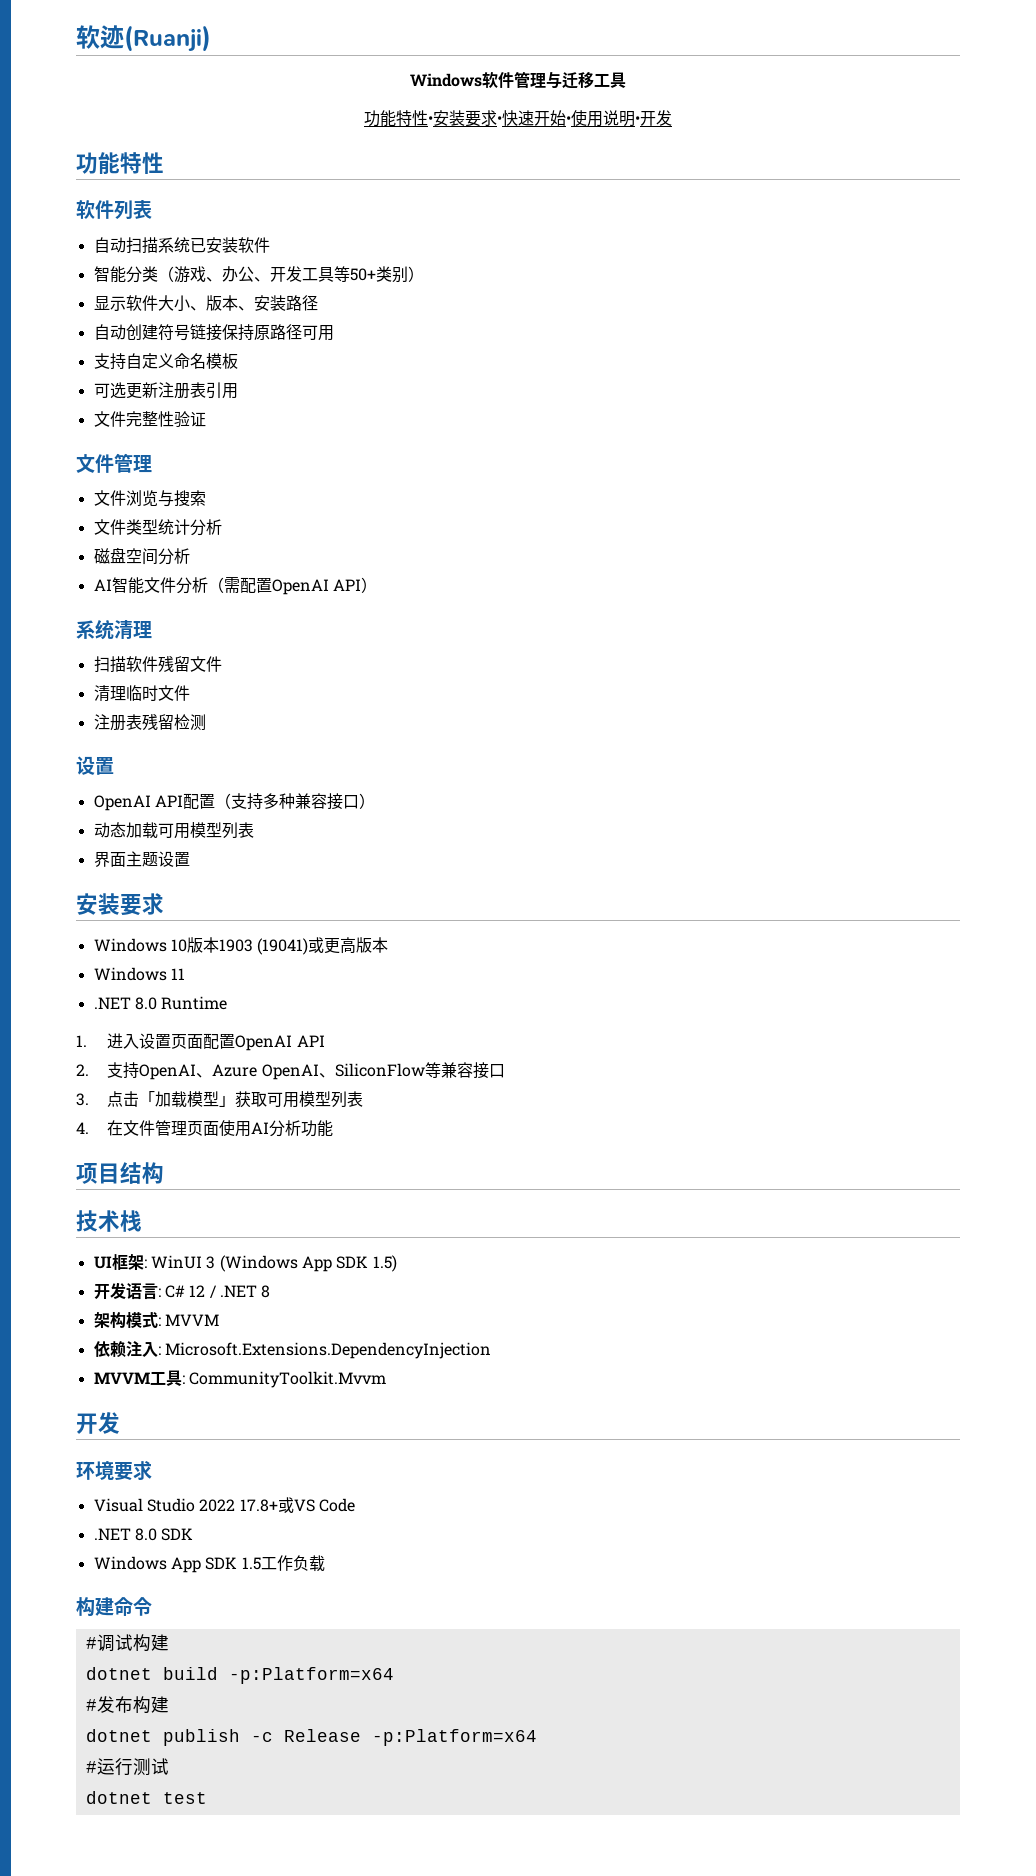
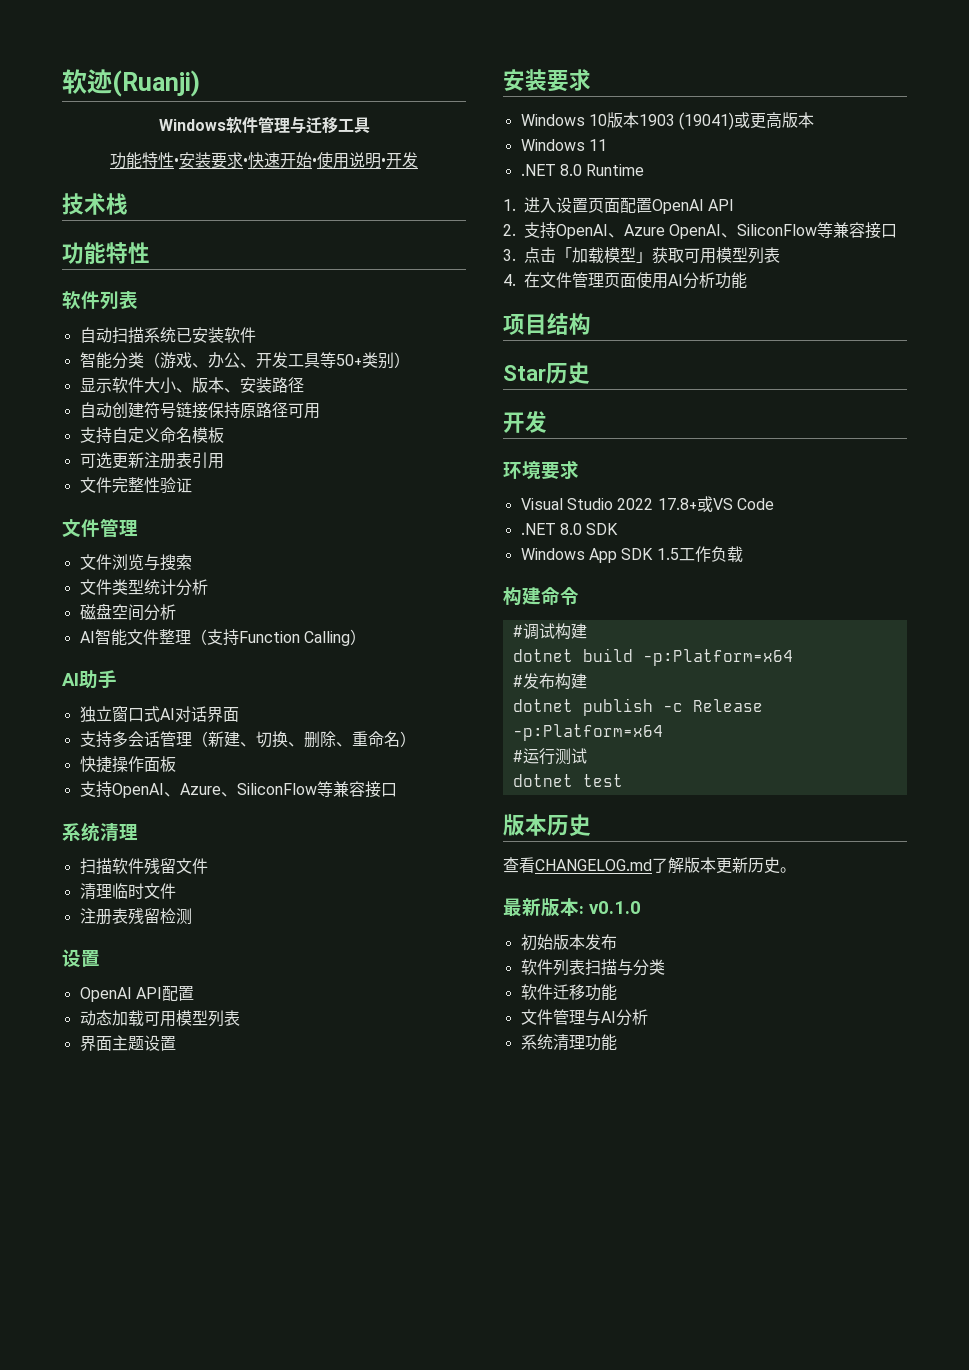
(672, 118) none -> [62,193,128,215] // 技术栈
[175,577,377,595] 分析（需配置OpenAI API） -> [158,629,366,646] [62,670,117,689] [79,706,239,723] [79,731,416,748] [79,756,176,773] [79,781,397,798] 整理（支持Function Calling） // AI助手 // 独立窗口式AI对话界面 // 支持多会话管理（新建、切换、删除、重命名） // 快捷操作面板 // 支持OpenAI、Azure、SiliconFlow等兼容接口
[214,793,375,810] （支持多种兼容接口） -> (194, 993) none
[76,1210,142,1232] [93,1254,397,1272] [93,1282,271,1300] [93,1311,219,1329] [93,1341,491,1359] [93,1370,386,1388] 技术栈 // UI框架: WinUI 3 (Windows App SDK 1.5) // 开发语言: C# 12 / .NET 8 // 架构模式: MVVM // 依赖注入: Microsoft.Extensions.DependencyInjection // MVVM工具: CommunityToolkit.Mvvm -> [503,362,590,384] Star历史
(207, 1798) none -> [503,814,591,836] [503,857,796,874] [503,898,641,917] [520,934,617,951] [520,959,665,976] [520,984,617,1001] [520,1009,648,1026] [520,1034,617,1051] // 版本历史 // 查看CHANGELOG.md了解版本更新历史。 // 最新版本: v0.1.0 // 初始版本发布 // 软件列表扫描与分类 // 软件迁移功能 // 文件管理与AI分析 // 系统清理功能

